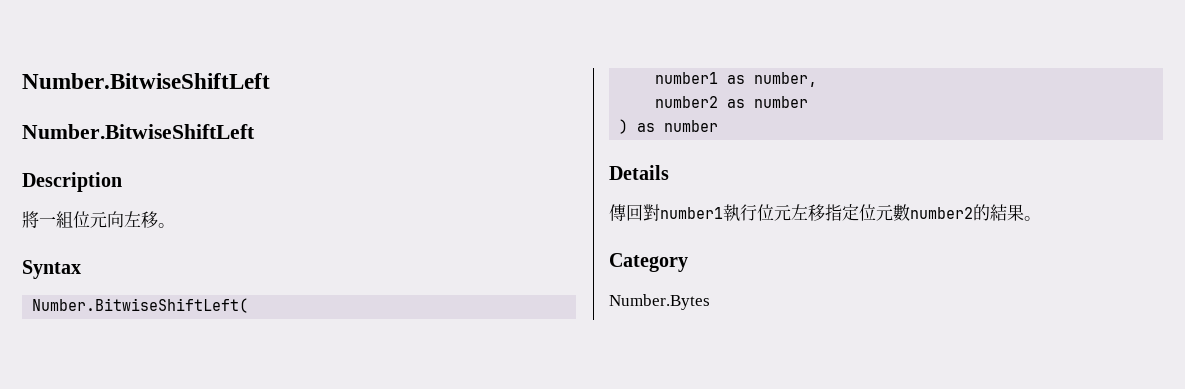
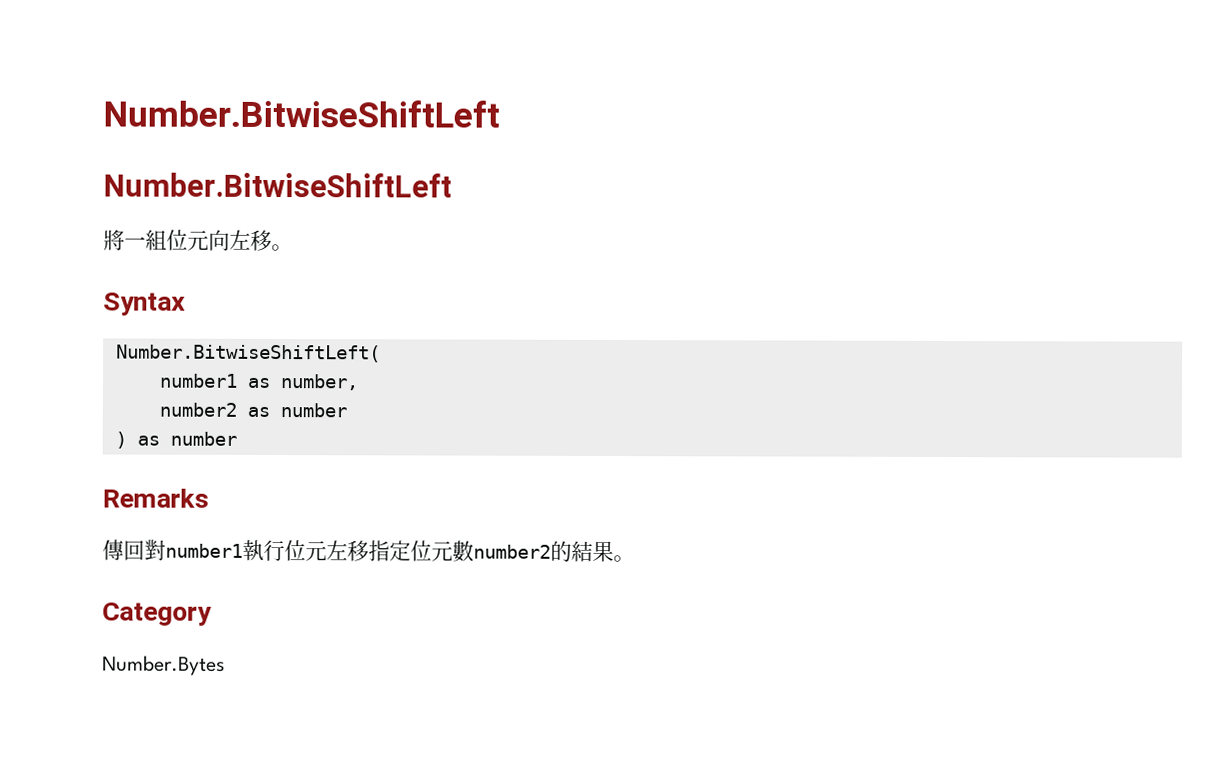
[22,172,122,192] // Description -> (452, 185) none
[609,165,669,180] Details -> [102,488,209,508] Remarks

